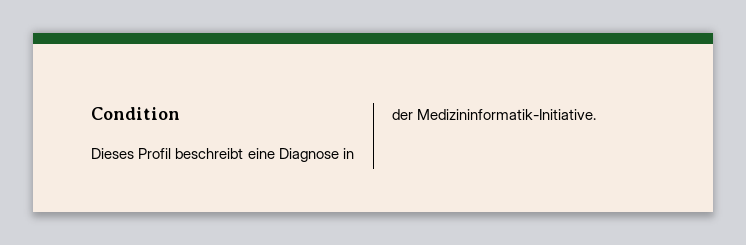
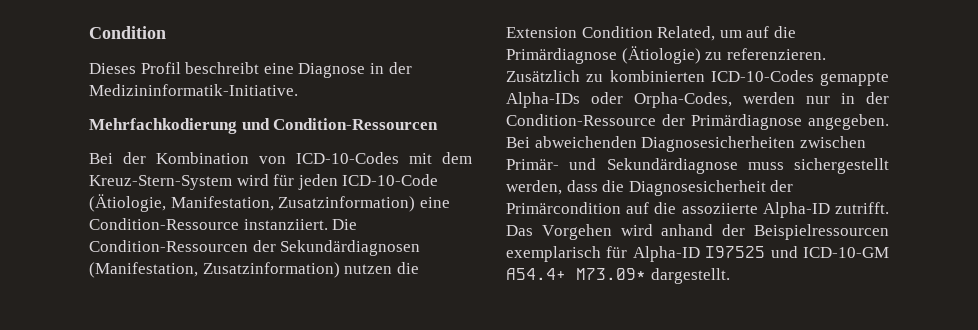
(597, 114) none -> [89,118,439,134] [89,152,472,164] [89,174,439,190] [89,194,450,212] [89,218,358,230] [89,240,421,256] [89,262,419,278] [506,26,796,41] [506,46,826,64] [506,70,889,86] [506,92,889,108] [506,114,889,130] [506,136,866,152] [506,158,889,174] [506,180,794,196] [506,202,889,218] [506,224,889,240] [506,246,889,262] [506,268,730,284] // Mehrfachkodierung und Condition-Ressourcen // Bei der Kombination von ICD-10-Codes mit dem Kreuz-Stern-System wird für jeden ICD-10-Code (Ätiologie, Manifestation, Zusatzinformation) eine Condition-Ressource instanziiert. Die Condition-Ressourcen der Sekundärdiagnosen (Manifestation, Zusatzinformation) nutzen die Extension Condition Related, um auf die Primärdiagnose (Ätiologie) zu referenzieren. Zusätzlich zu kombinierten ICD-10-Codes gemappte Alpha-IDs oder Orpha-Codes, werden nur in der Condition-Ressource der Primärdiagnose angegeben. Bei abweichenden Diagnosesicherheiten zwischen Primär- und Sekundärdiagnose muss sichergestellt werden, dass die Diagnosesicherheit der Primärcondition auf die assoziierte Alpha-ID zutrifft. Das Vorgehen wird anhand der Beispielressourcen exemplarisch für Alpha-ID I97525 und ICD-10-GM A54.4+ M73.09* dargestellt.

